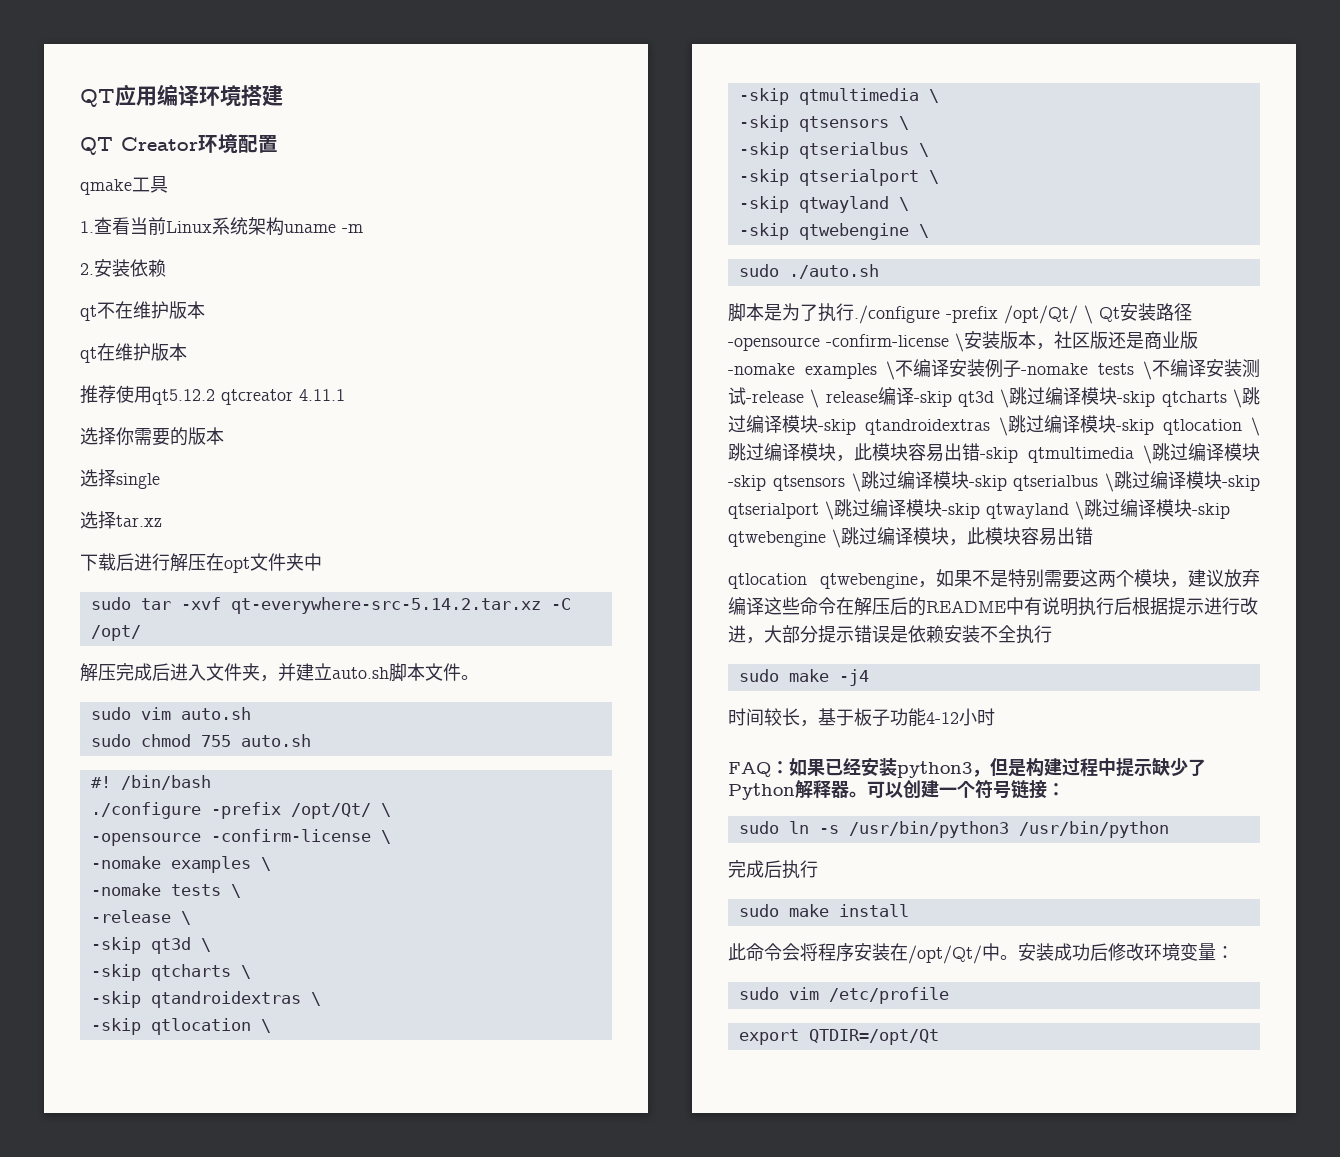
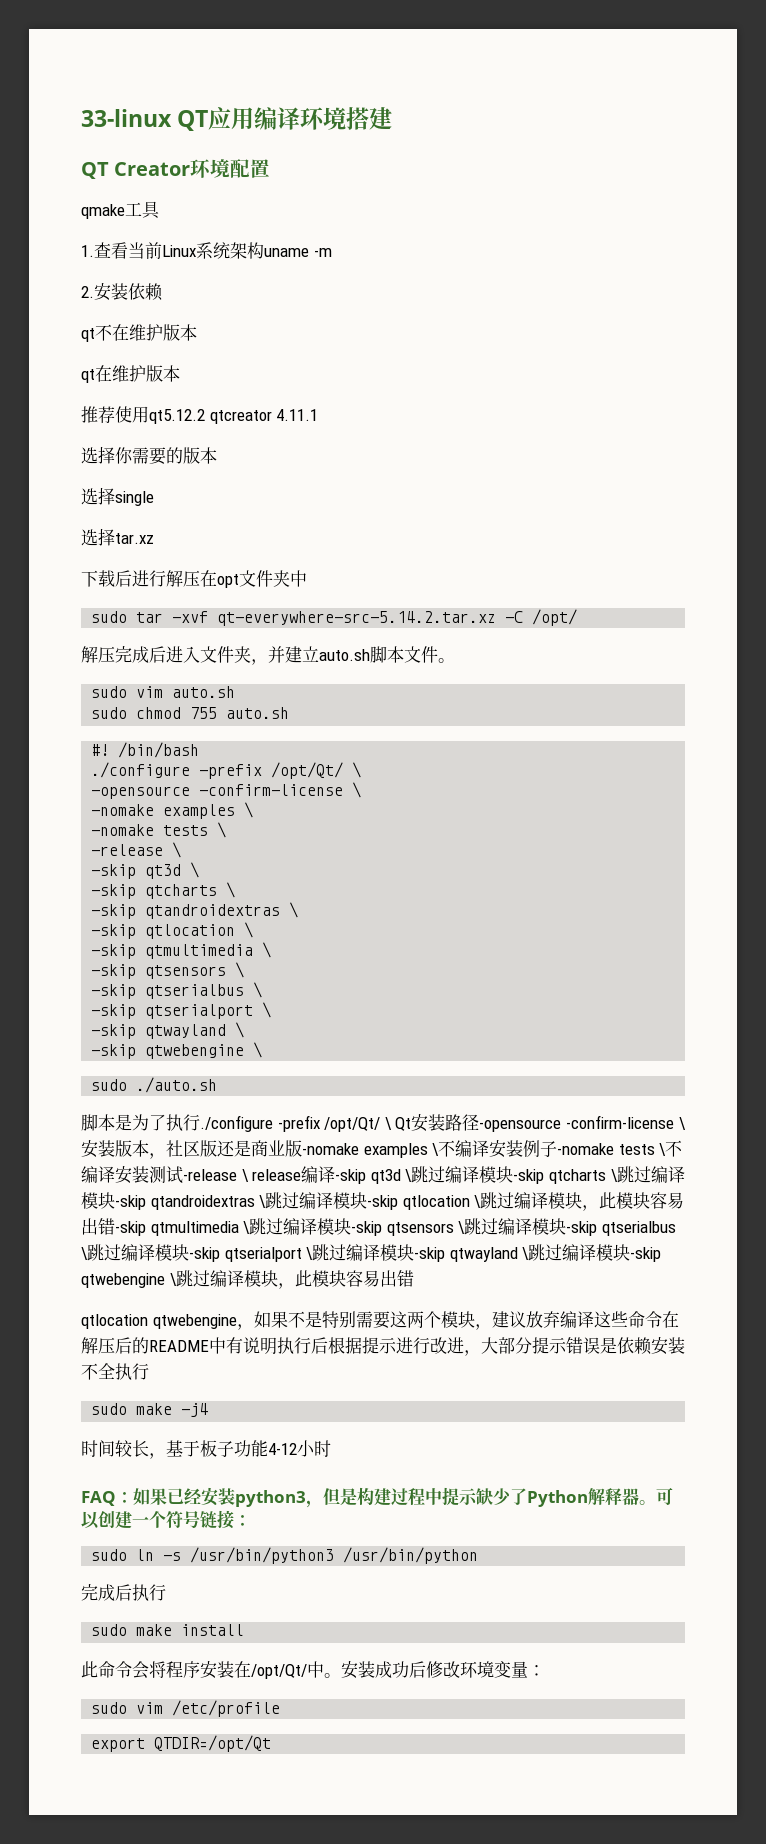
(80, 98) none -> [81,109,172,127] 33-linux

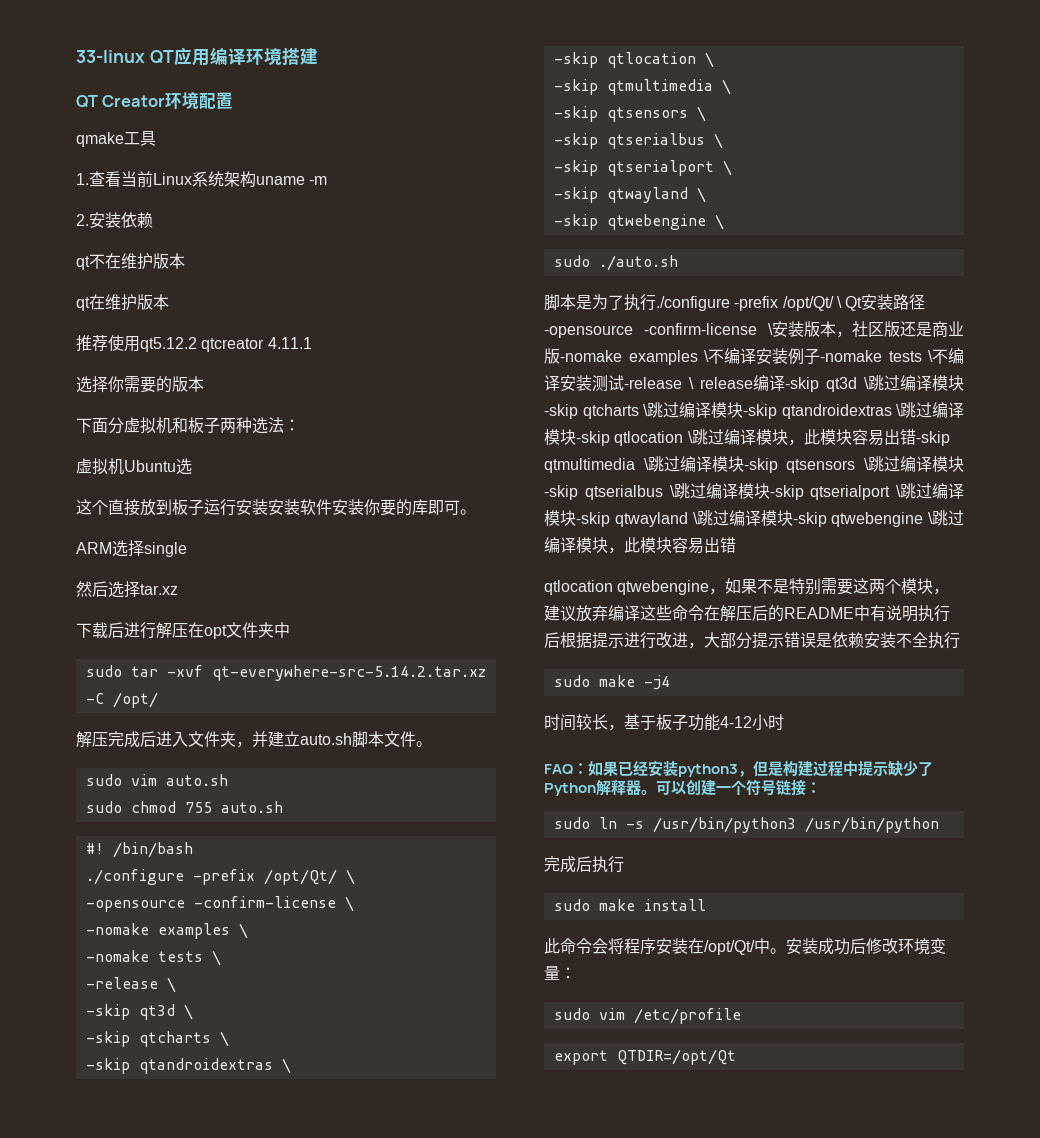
(217, 455) none -> [76,417,300,434] [76,458,192,475] [76,499,476,516] [76,542,112,554] 下面分虚拟机和板子两种选法： // 虚拟机Ubuntu选 // 这个直接放到板子运行安装安装软件安装你要的库即可。 // ARM
(154, 498) none -> [76,581,108,597] 然后

